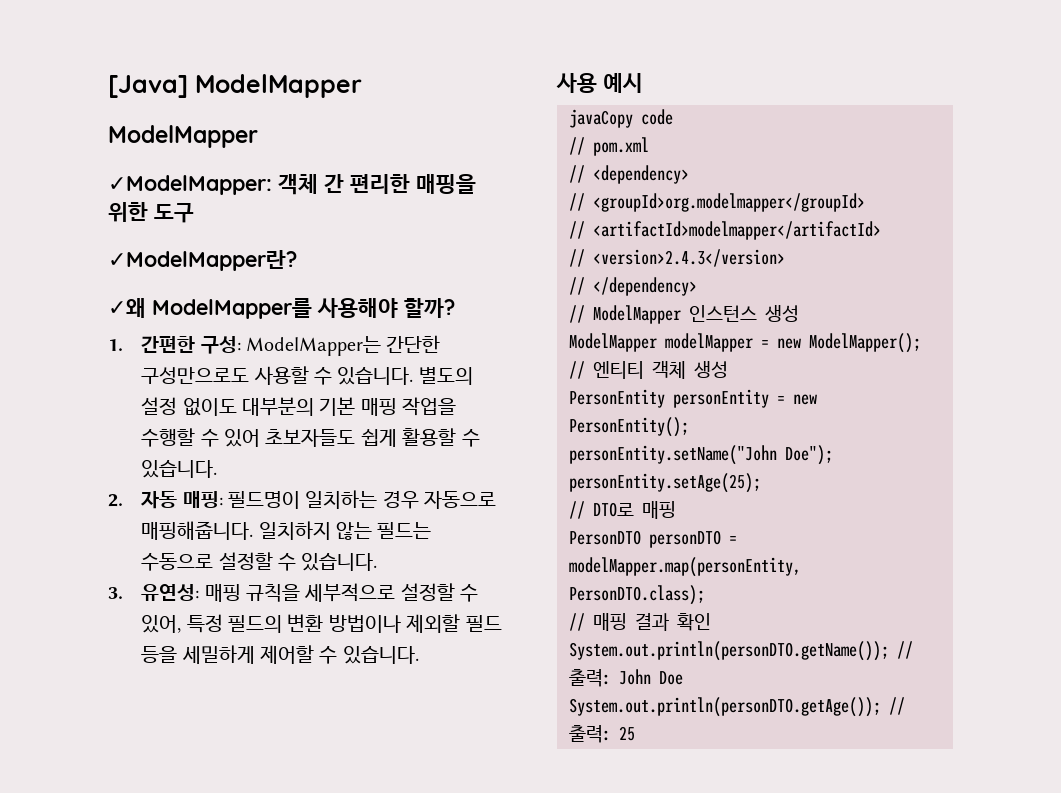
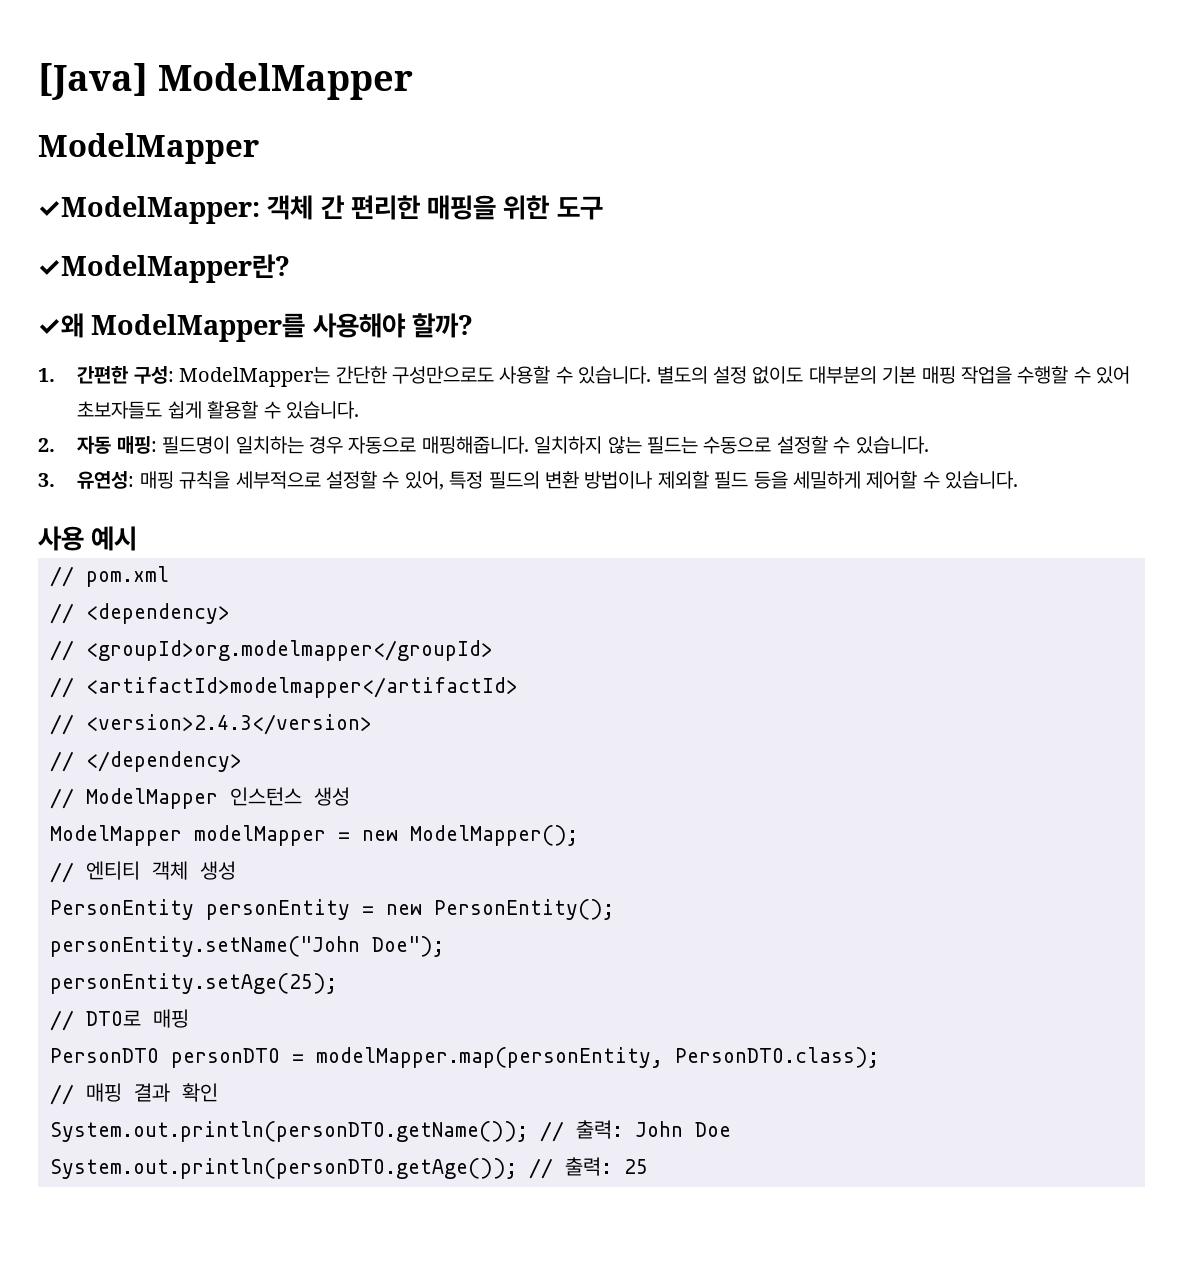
[569,109,673,128] // javaCopy code -> (138, 538) none

